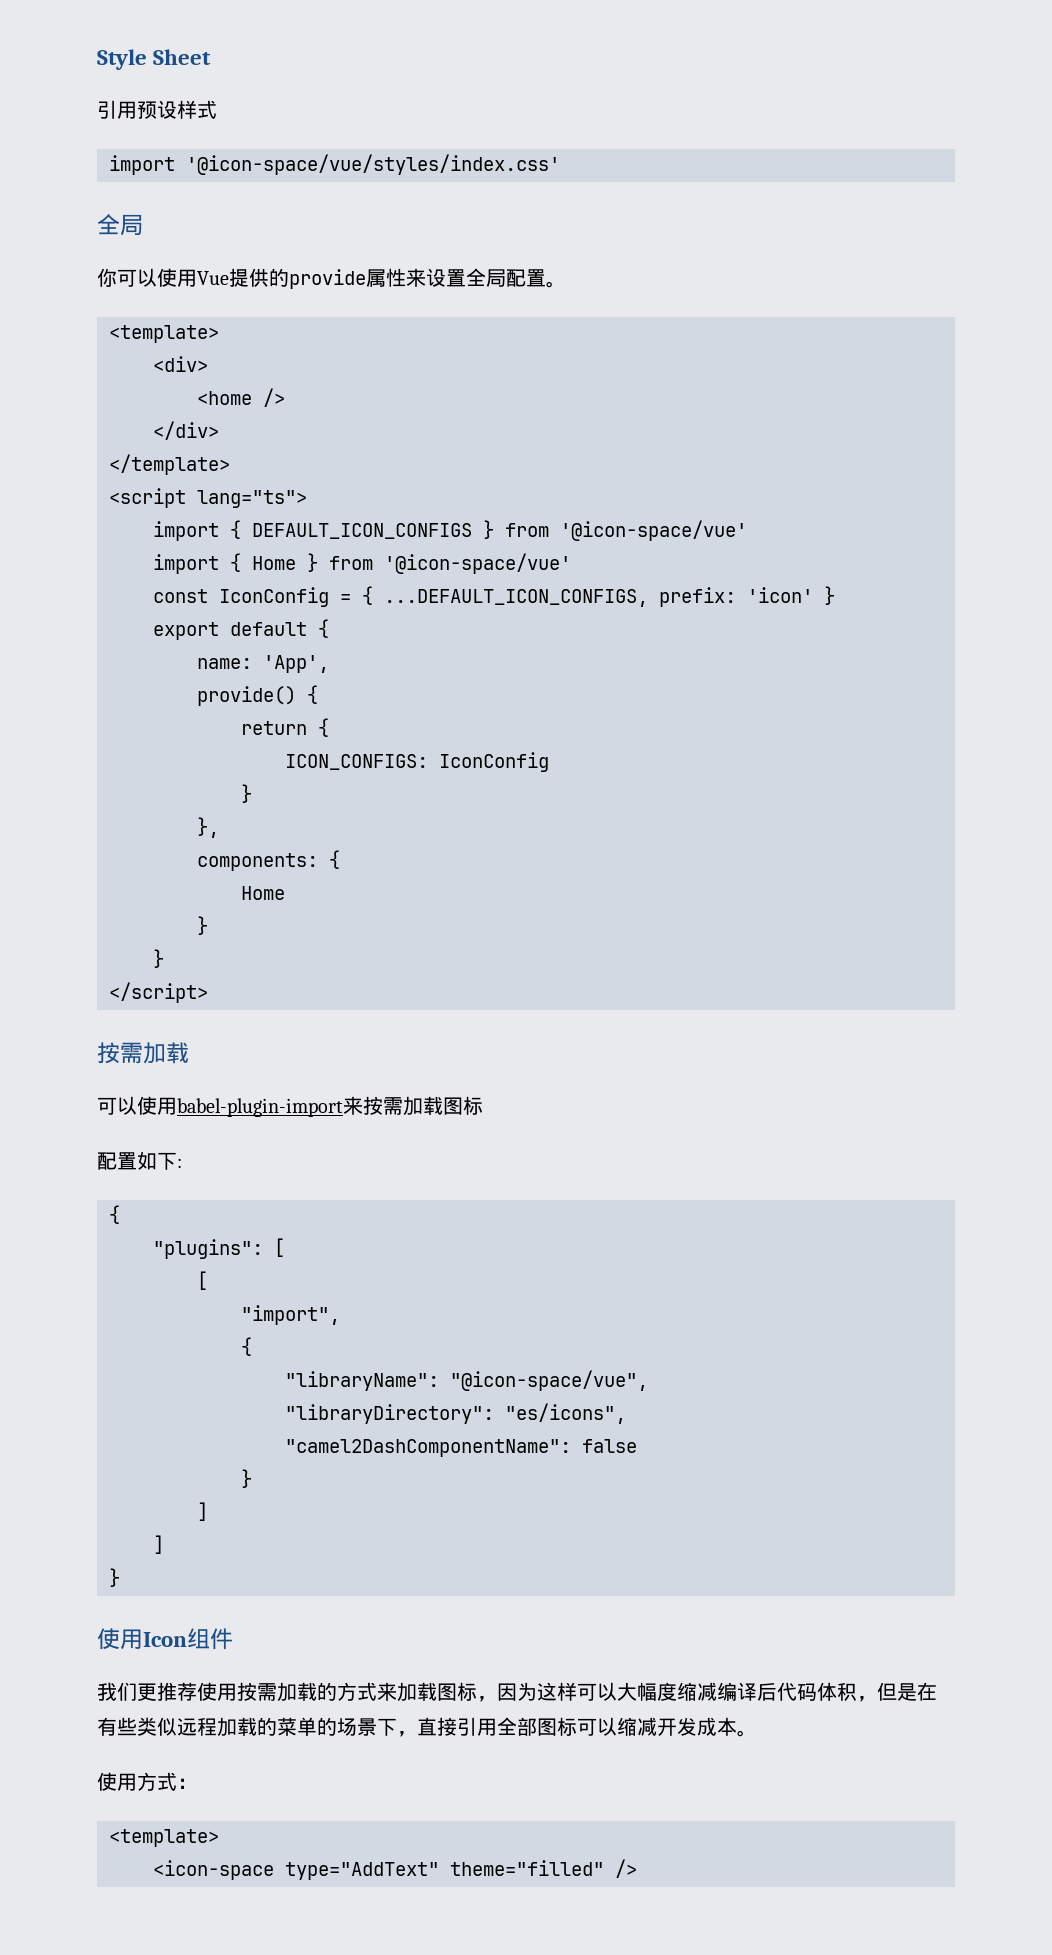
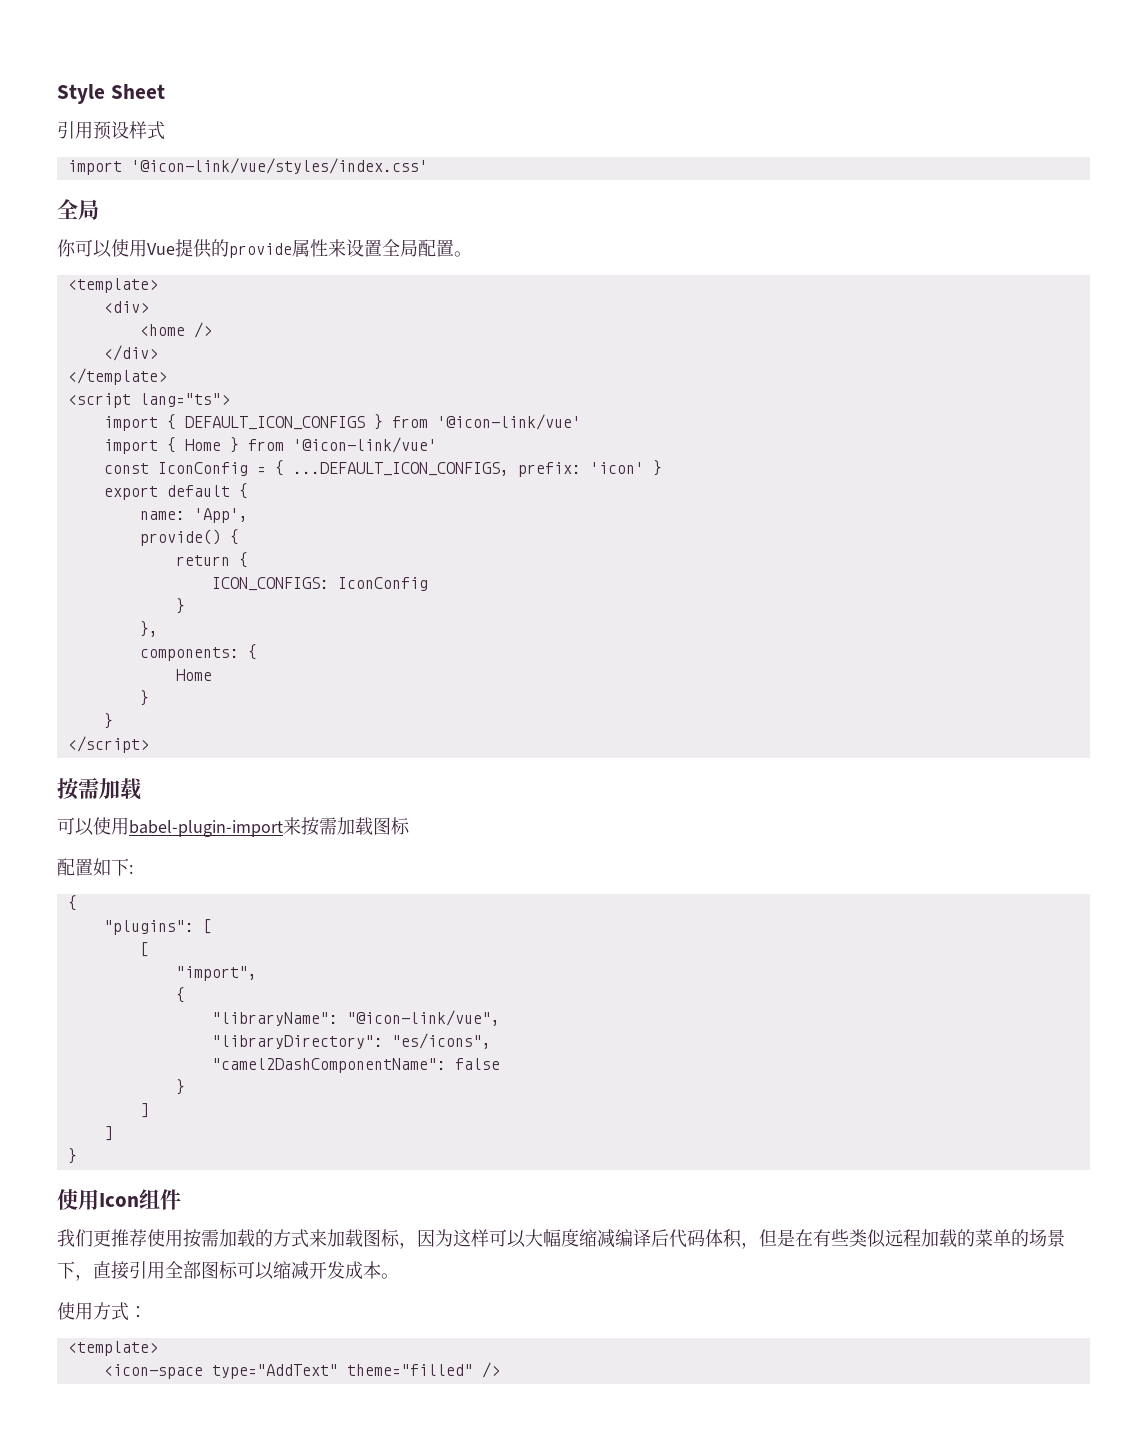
[186,154,560,175] '@icon-space/vue/styles/index.css' -> [130,158,428,174] '@icon-link/vue/styles/index.css'
[560,520,747,541] '@icon-space/vue' -> [436,414,581,430] '@icon-link/vue'
[384,553,571,574] '@icon-space/vue' -> [292,437,437,453] '@icon-link/vue'
[450,1370,648,1391] "@icon-space/vue", -> [346,1010,500,1026] "@icon-link/vue",

